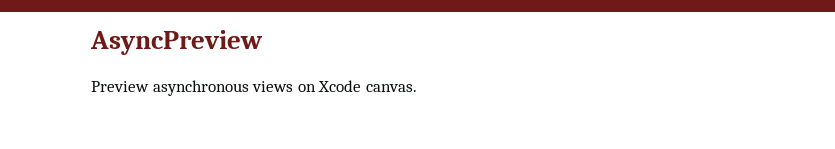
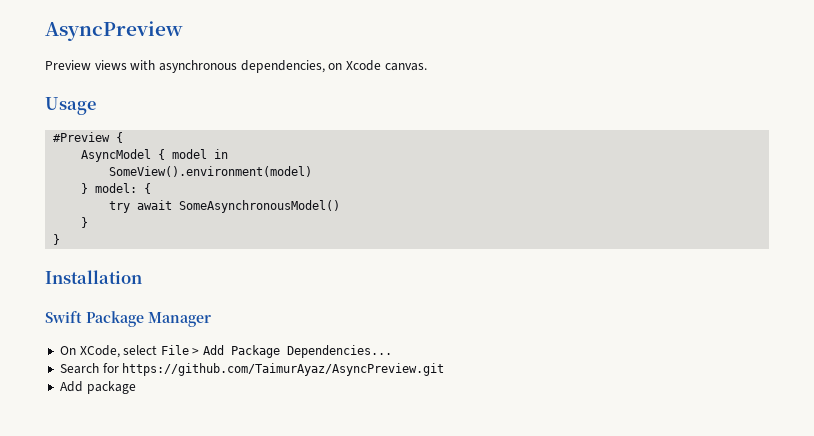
[152,80,294,96] asynchronous views -> [94,60,325,73] views with asynchronous dependencies,
(417, 88) none -> [45,97,96,115] [53,132,124,143] [81,149,229,162] [109,166,313,177] [81,183,152,194] [109,200,341,213] [81,217,89,228] [53,234,61,245] [45,270,142,284] [45,311,211,327] [59,345,393,358] [59,363,445,376] [59,381,136,394] // Usage // #Preview { // AsyncModel { model in // SomeView().environment(model) // } model: { // try await SomeAsynchronousModel() // } // } // Installation // Swift Package Manager // On XCode, select File > Add Package Dependencies... // Search for https://github.com/TaimurAyaz/AsyncPreview.git // Add package

